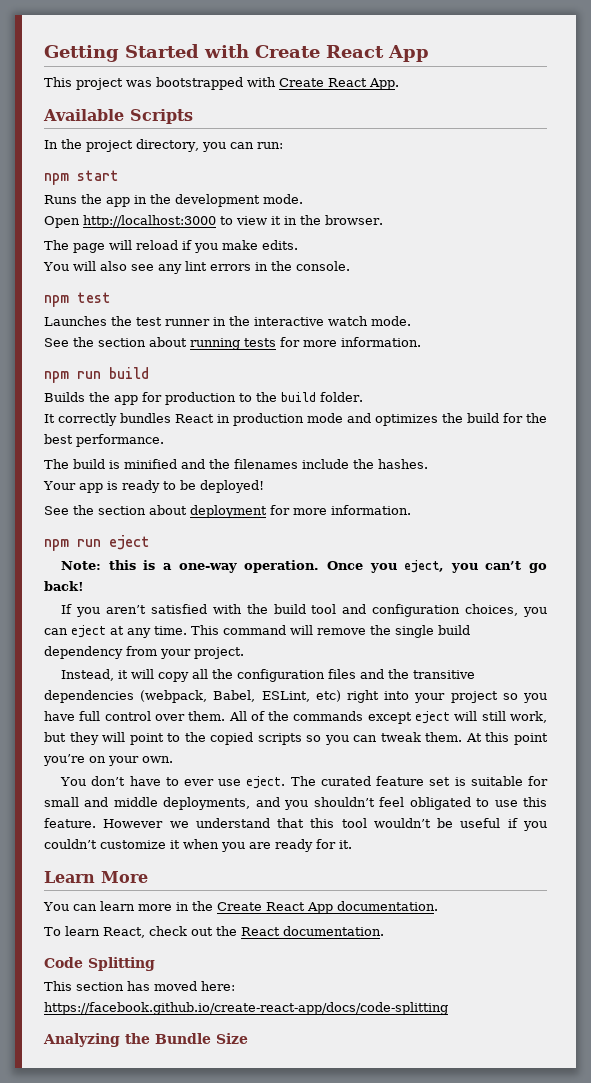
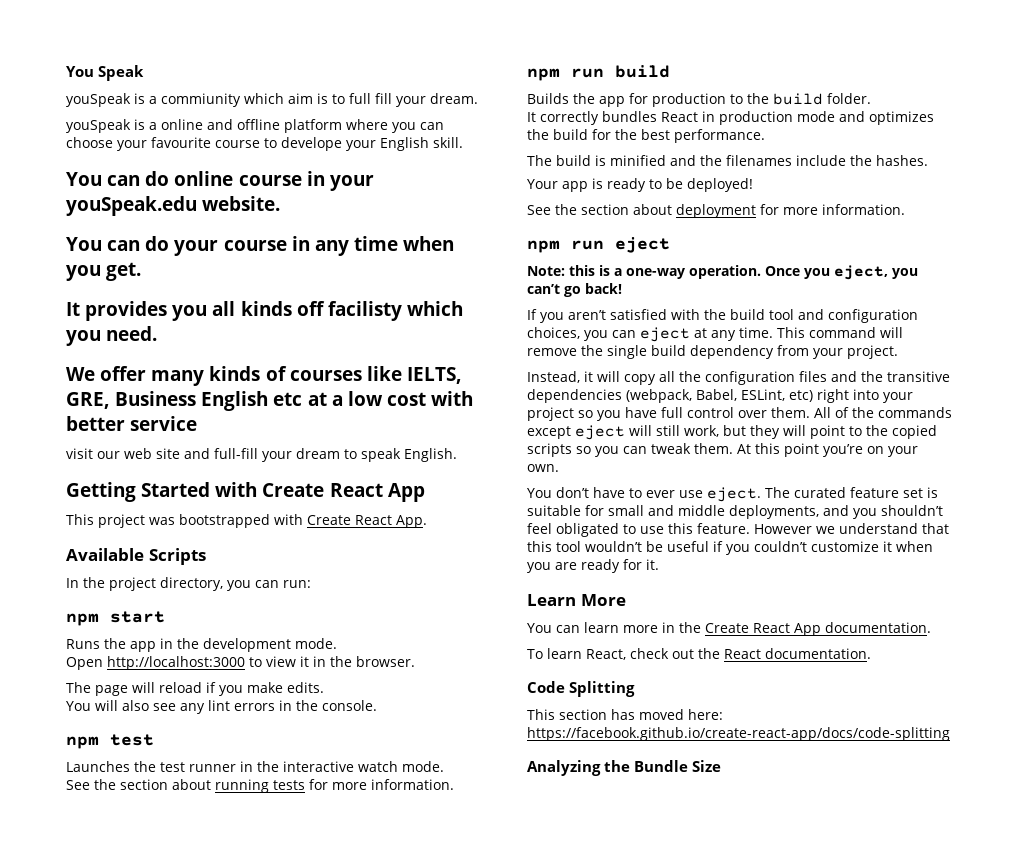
(44, 53) none -> [66,65,145,81] [66,93,478,107] [66,119,444,133] [66,137,463,151] [66,171,374,191] [66,196,281,216] [66,236,455,256] [66,262,142,281] [66,301,463,321] [66,326,158,346] [66,366,462,386] [66,391,474,411] [66,416,198,431] [66,448,457,462] You Speak // youSpeak is a commiunity which aim is to full fill your dream. // youSpeak is a online and offline platform where you can choose your favourite course to develope your English skill. // You can do online course in your youSpeak.edu website. // You can do your course in any time when you get. // It provides you all kinds off facilisty which you need. // We offer many kinds of courses like IELTS, GRE, Business English etc at a low cost with better service // visit our web site and full-fill your dream to speak English. //

